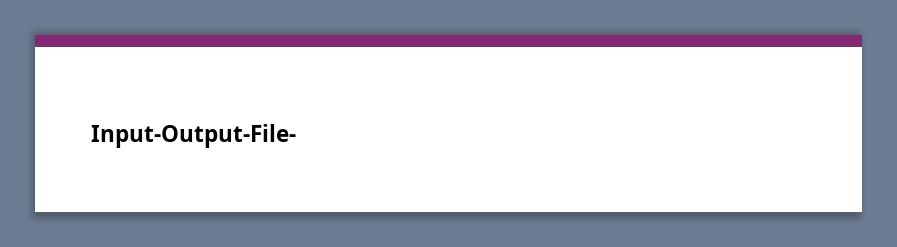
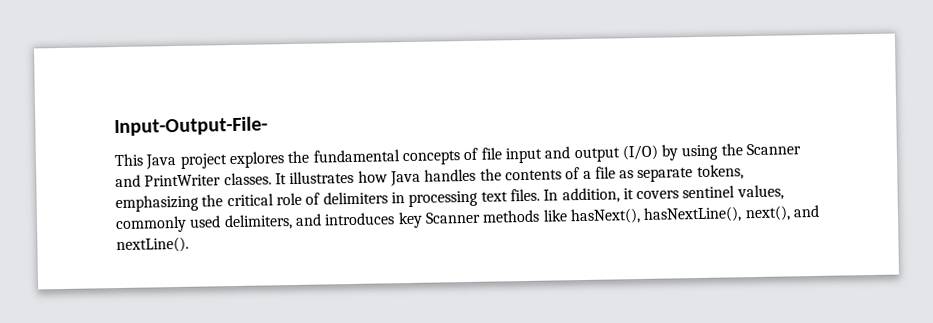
(296, 136) none -> [114,143,802,170] [115,164,744,188] [115,184,784,213] [115,204,820,234] [116,236,189,254] // This Java project explores the fundamental concepts of file input and output (I/O) by using the Scanner and PrintWriter classes. It illustrates how Java handles the contents of a file as separate tokens, emphasizing the critical role of delimiters in processing text files. In addition, it covers sentinel values, commonly used delimiters, and introduces key Scanner methods like hasNext(), hasNextLine(), next(), and nextLine().

